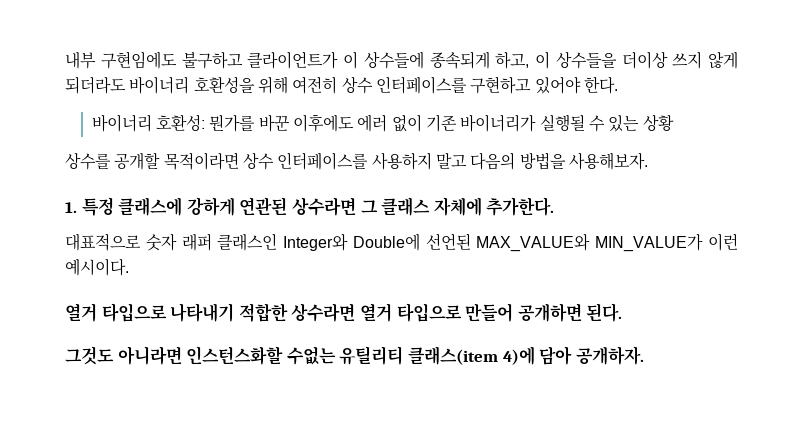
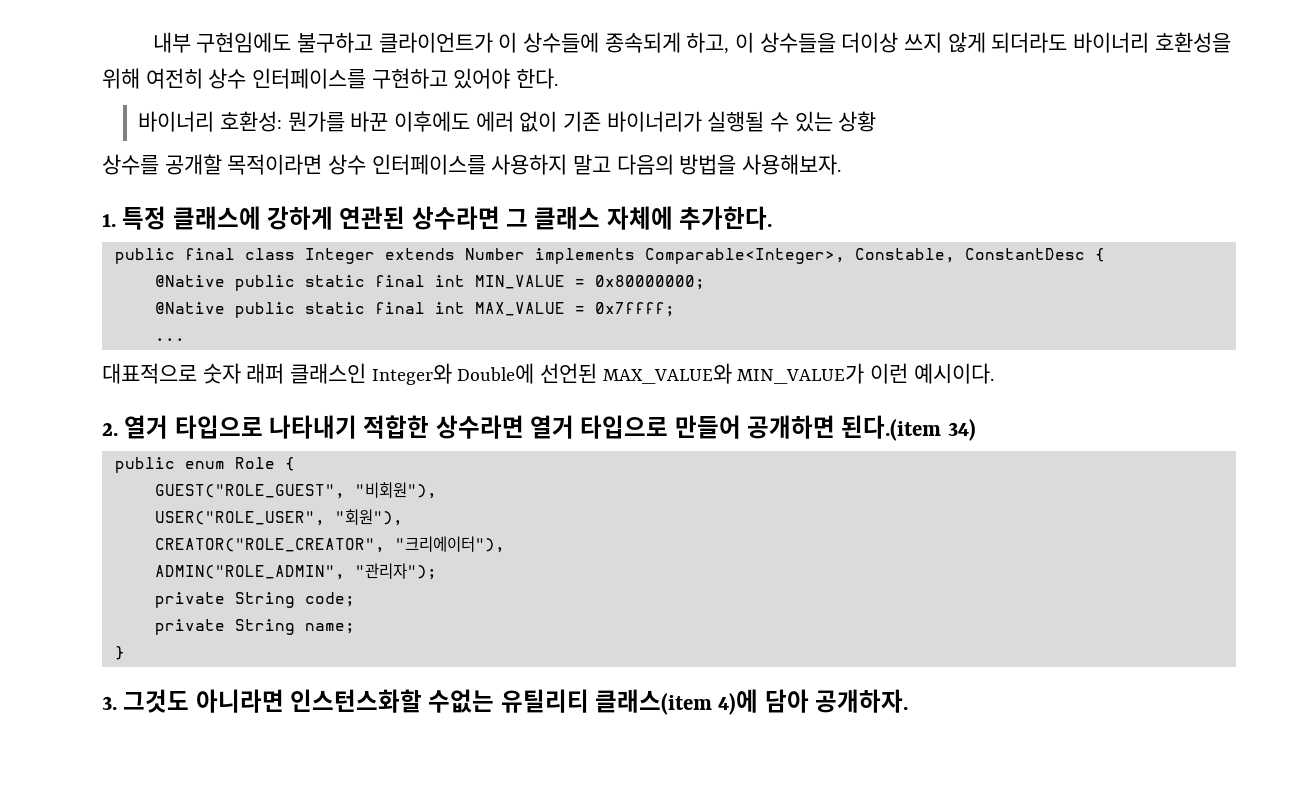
(555, 206) none -> [114,248,1105,264] [154,275,705,291] [154,302,675,318] [154,338,185,341] // public final class Integer extends Number implements Comparable<Integer>, Constable, ConstantDesc { // @Native public static final int MIN_VALUE = 0x80000000; // @Native public static final int MAX_VALUE = 0x7ffff; // ...
(129, 267) none -> [102,423,118,436] 2.
[586,303,623,322] 된다. // -> [841,415,976,441] [114,457,295,473] [154,482,437,499] [154,509,403,526] [154,536,505,553] [154,563,437,580] [154,592,355,608] [154,619,355,635] [114,646,125,660] [102,696,117,710] 된다.(item 34) // public enum Role { // GUEST("ROLE_GUEST", "비회원"), // USER("ROLE_USER", "회원"), // CREATOR("ROLE_CREATOR", "크리에이터"), // ADMIN("ROLE_ADMIN", "관리자"); // private String code; // private String name; // } // 3.

